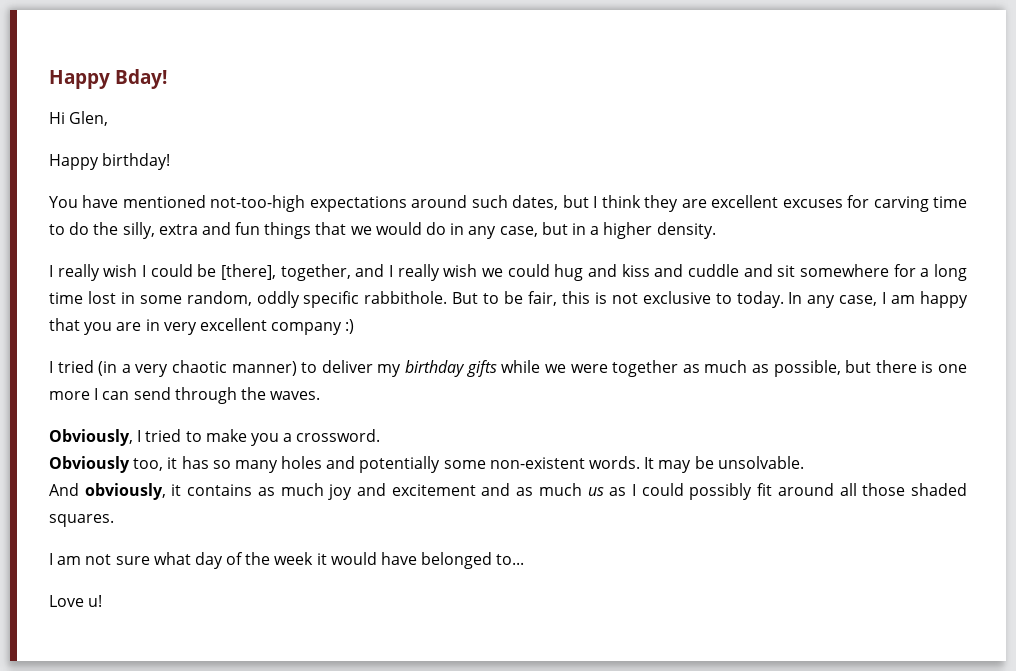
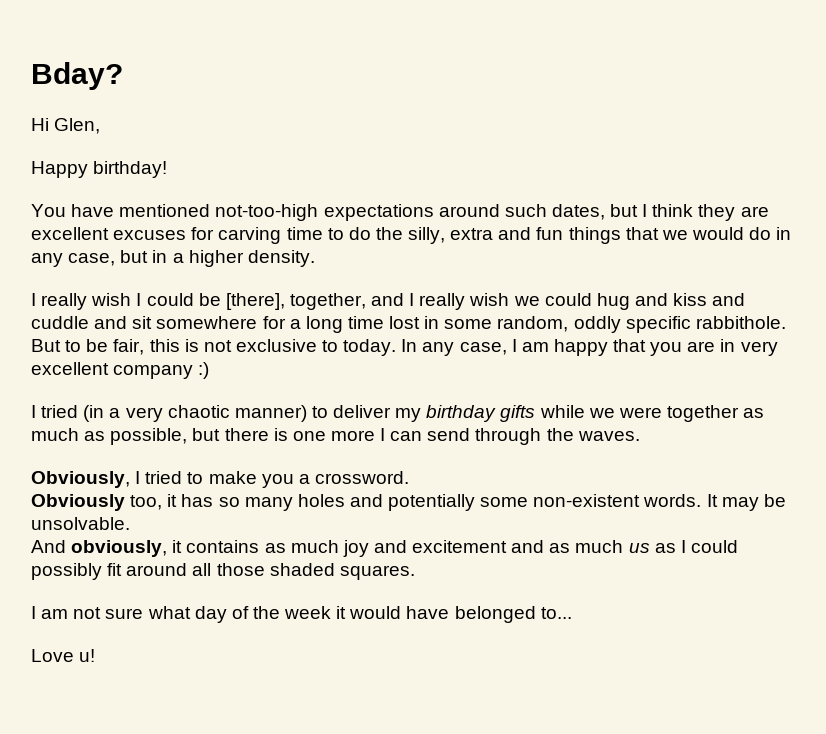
[49,69,168,89] Happy Bday! -> [31,62,123,90] Bday?

